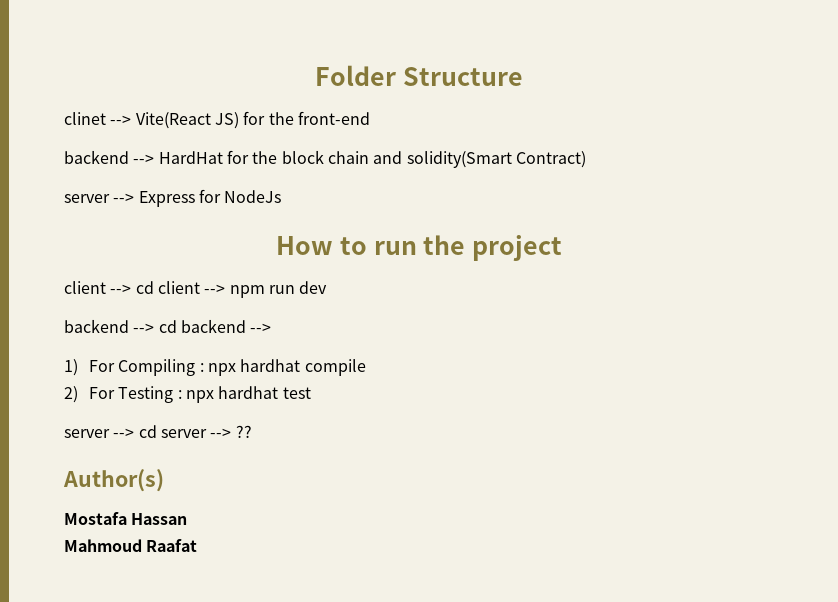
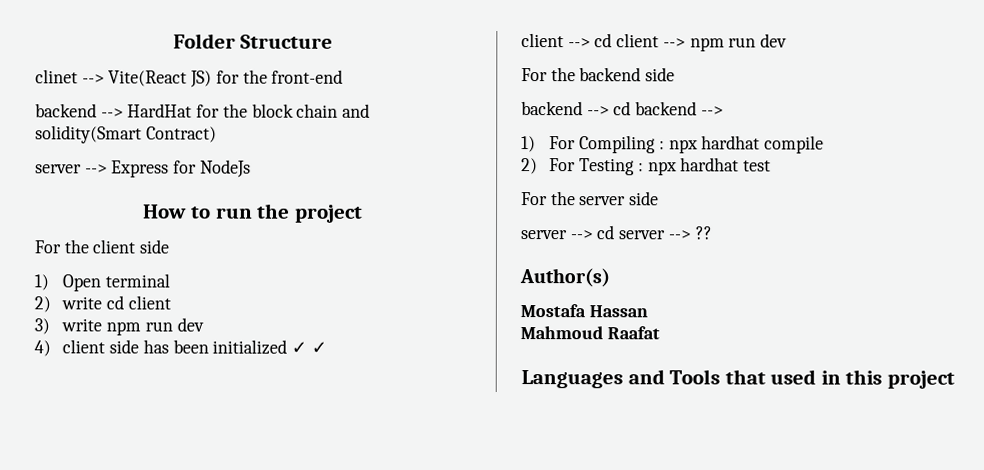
(562, 248) none -> [34,239,170,254] [34,273,171,292] [34,295,171,313] [34,317,204,336] [34,339,327,357] // For the client side // 1) Open terminal // 2) write cd client // 3) write npm run dev // 4) client side has been initialized ✓ ✓
(328, 287) none -> [521,67,676,82] // For the backend side
(311, 393) none -> [521,191,660,206] // For the server side
(198, 545) none -> [521,369,955,389] // Languages and Tools that used in this project

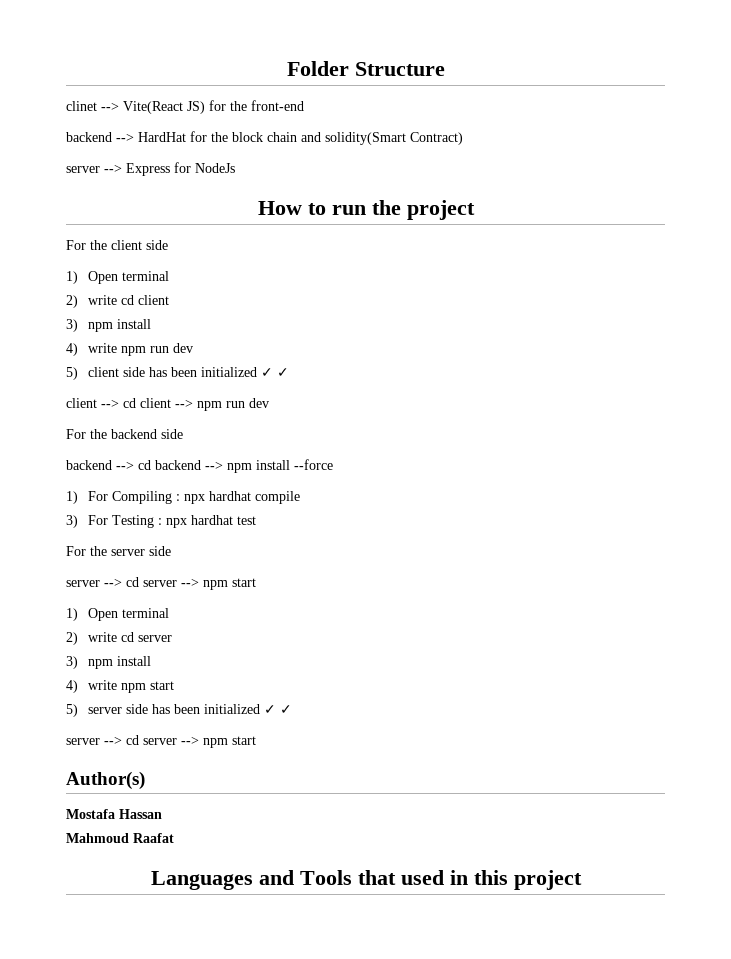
(50, 326) none -> [88,319,152,332] [66,343,78,356] npm install // 4)
[34,340,51,357] 4) -> [66,367,78,380] 5)
(724, 111) none -> [227,459,333,473] npm install --force
[521,158,538,175] 2) -> [66,515,78,528] 3)
[694,226,713,240] ?? -> [203,578,256,590] [66,608,170,621] [66,632,173,645] [66,656,152,669] [66,680,175,693] [66,704,293,717] [66,735,256,748] npm start // 1) Open terminal // 2) write cd server // 3) npm install // 4) write npm start // 5) server side has been initialized ✓ ✓ // server --> cd server --> npm start

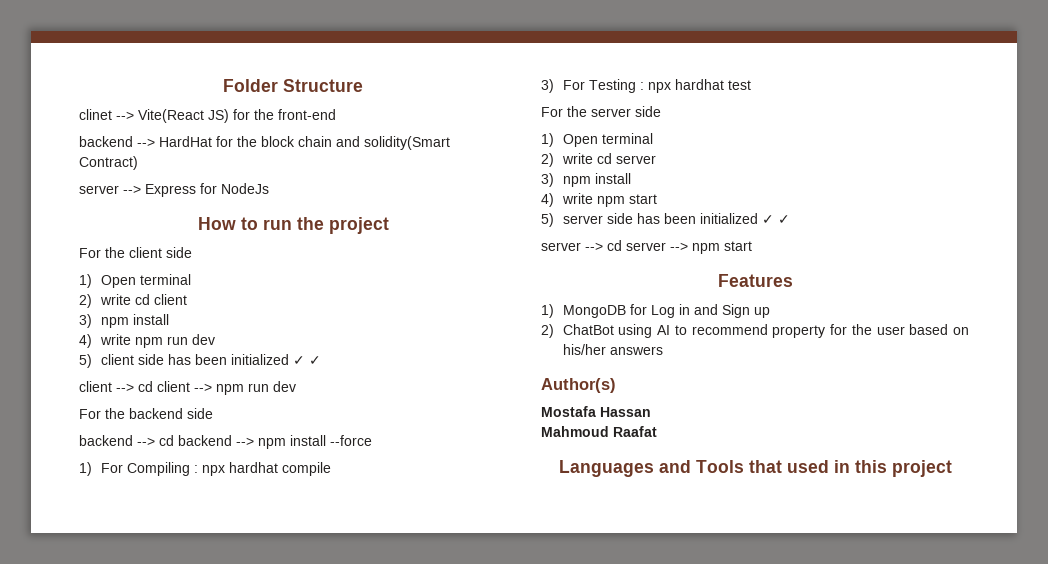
[66,577,256,590] // server --> cd server --> npm start -> (661, 111) none
(256, 740) none -> [717,274,793,287] [541,304,770,318] [541,324,969,338] [562,344,663,355] // Features // 1) MongoDB for Log in and Sign up // 2) ChatBot using AI to recommend property for the user based on his/her answers

